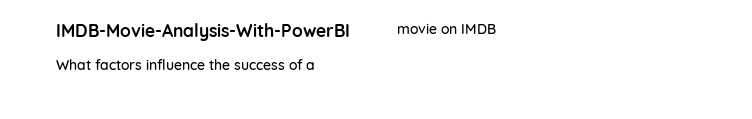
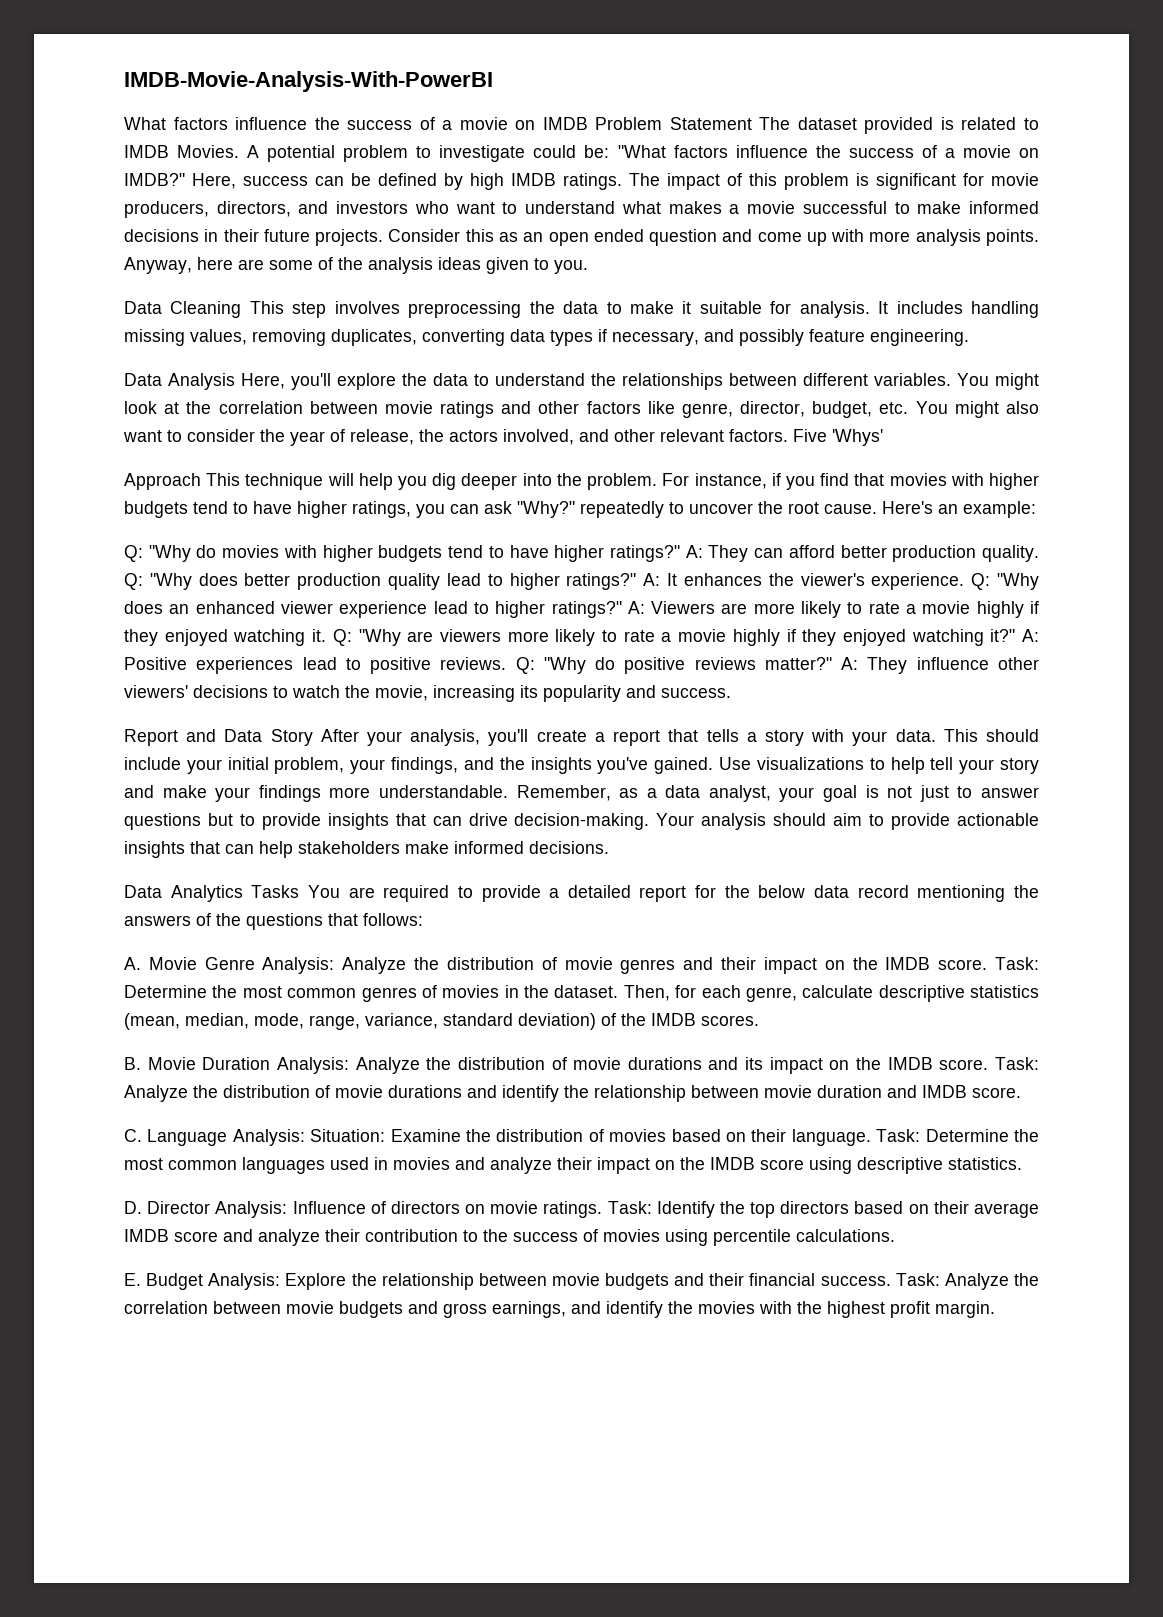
(496, 29) none -> [595,117,1039,134] [124,145,1039,162] [124,173,1039,190] [124,201,1040,218] [124,229,1040,246] [124,257,588,274] [124,301,1039,318] [124,329,969,346] [124,373,1039,390] [124,401,1039,418] [123,429,883,446] [124,473,1039,490] [124,501,1036,518] [124,545,1039,562] [124,573,1040,590] [124,601,1039,618] [124,629,1040,646] [124,657,1039,674] [124,685,731,702] [124,729,1039,746] [124,757,1040,774] [124,785,1040,802] [124,813,1039,830] [124,841,609,858] [124,885,1039,902] [124,913,423,930] [124,957,1040,974] [124,985,1039,1002] [124,1013,759,1030] [124,1057,1039,1074] [124,1085,1021,1102] [124,1129,1039,1146] [124,1157,1022,1174] [124,1201,1039,1218] [124,1229,895,1246] [124,1273,1039,1290] [124,1301,995,1318] Problem Statement The dataset provided is related to IMDB Movies. A potential problem to investigate could be: "What factors influence the success of a movie on IMDB?" Here, success can be defined by high IMDB ratings. The impact of this problem is significant for movie producers, directors, and investors who want to understand what makes a movie successful to make informed decisions in their future projects. Consider this as an open ended question and come up with more analysis points. Anyway, here are some of the analysis ideas given to you. // Data Cleaning This step involves preprocessing the data to make it suitable for analysis. It includes handling missing values, removing duplicates, converting data types if necessary, and possibly feature engineering. // Data Analysis Here, you'll explore the data to understand the relationships between different variables. You might look at the correlation between movie ratings and other factors like genre, director, budget, etc. You might also want to consider the year of release, the actors involved, and other relevant factors. Five 'Whys' // Approach This technique will help you dig deeper into the problem. For instance, if you find that movies with higher budgets tend to have higher ratings, you can ask "Why?" repeatedly to uncover the root cause. Here's an example: // Q: "Why do movies with higher budgets tend to have higher ratings?" A: They can afford better production quality. Q: "Why does better production quality lead to higher ratings?" A: It enhances the viewer's experience. Q: "Why does an enhanced viewer experience lead to higher ratings?" A: Viewers are more likely to rate a movie highly if they enjoyed watching it. Q: "Why are viewers more likely to rate a movie highly if they enjoyed watching it?" A: Positive experiences lead to positive reviews. Q: "Why do positive reviews matter?" A: They influence other viewers' decisions to watch the movie, increasing its popularity and success. // Report and Data Story After your analysis, you'll create a report that tells a story with your data. This should include your initial problem, your findings, and the insights you've gained. Use visualizations to help tell your story and make your findings more understandable. Remember, as a data analyst, your goal is not just to answer questions but to provide insights that can drive decision-making. Your analysis should aim to provide actionable insights that can help stakeholders make informed decisions. // Data Analytics Tasks You are required to provide a detailed report for the below data record mentioning the answers of the questions that follows: // A. Movie Genre Analysis: Analyze the distribution of movie genres and their impact on the IMDB score. Task: Determine the most common genres of movies in the dataset. Then, for each genre, calculate descriptive statistics (mean, median, mode, range, variance, standard deviation) of the IMDB scores. // B. Movie Duration Analysis: Analyze the distribution of movie durations and its impact on the IMDB score. Task: Analyze the distribution of movie durations and identify the relationship between movie duration and IMDB score. // C. Language Analysis: Situation: Examine the distribution of movies based on their language. Task: Determine the most common languages used in movies and analyze their impact on the IMDB score using descriptive statistics. // D. Director Analysis: Influence of directors on movie ratings. Task: Identify the top directors based on their average IMDB score and analyze their contribution to the success of movies using percentile calculations. // E. Budget Analysis: Explore the relationship between movie budgets and their financial success. Task: Analyze the correlation between movie budgets and gross earnings, and identify the movies with the highest profit margin.

